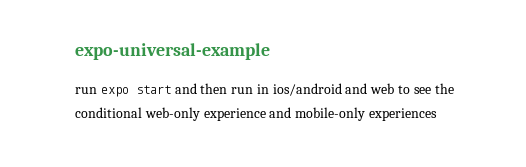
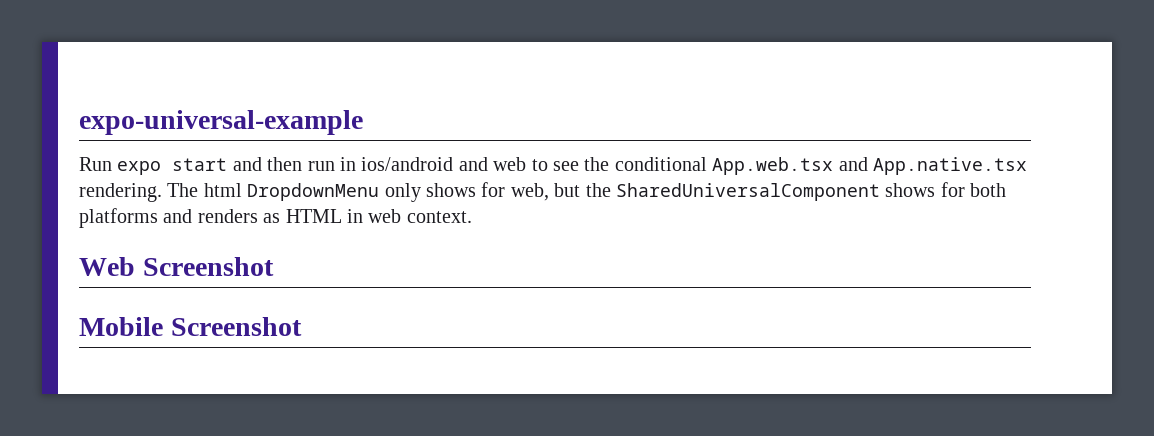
[75,87,97,94] run -> [79,157,112,171] Run
[144,107,437,121] web-only experience and mobile-only experiences -> [712,157,1027,175] [79,182,1007,202] [79,208,472,228] [79,257,274,276] [79,317,302,336] App.web.tsx and App.native.tsx rendering. The html DropdownMenu only shows for web, but the SharedUniversalComponent shows for both platforms and renders as HTML in web context. // Web Screenshot // Mobile Screenshot

